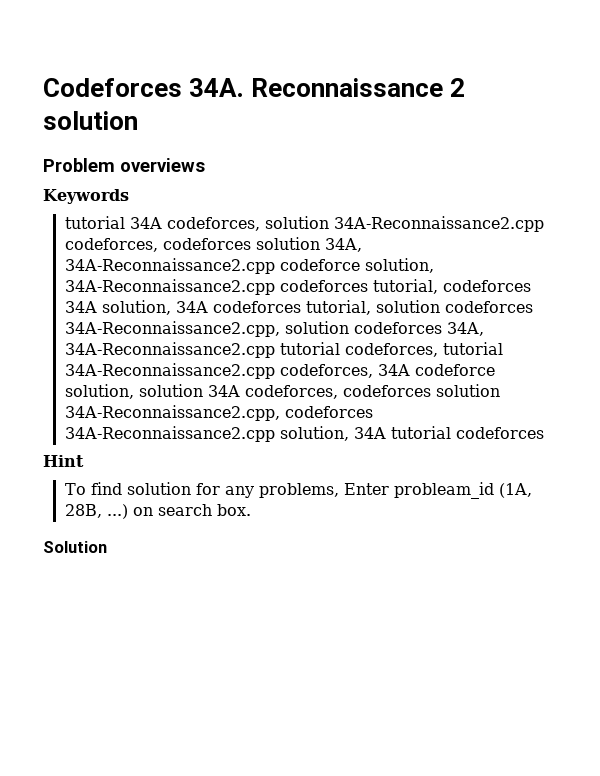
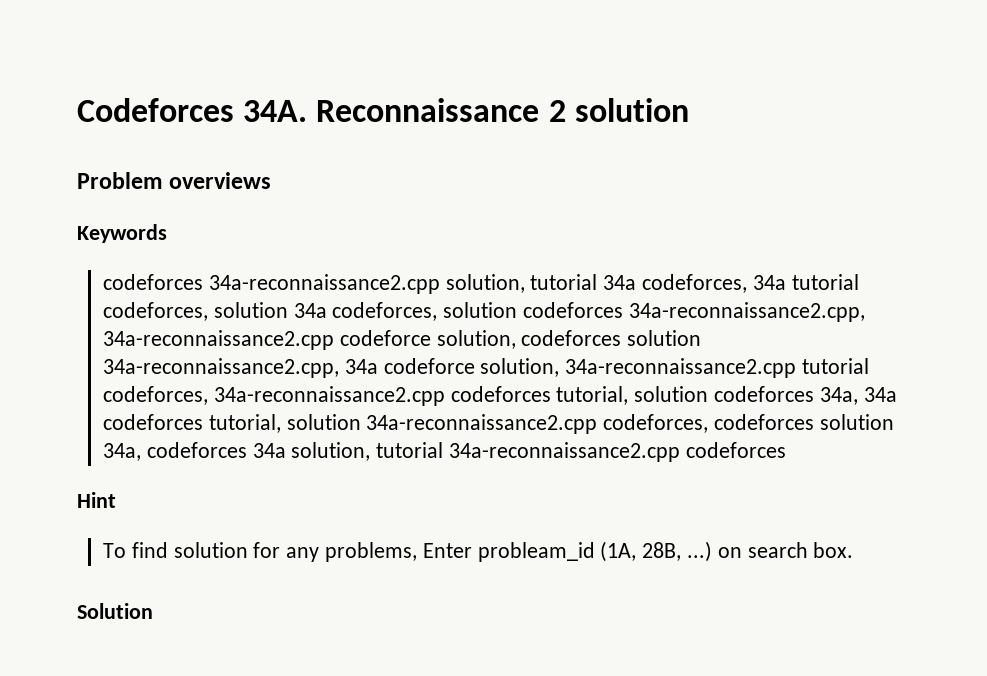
[64,216,544,232] [64,237,362,252] [64,258,434,274] [64,279,531,295] [64,300,533,315] [64,321,484,337] [64,342,503,358] [64,363,495,379] [64,384,500,399] [64,405,373,421] [64,426,451,442] tutorial 34A codeforces, solution 34A-Reconnaissance2.cpp codeforces, codeforces solution 34A, 34A-Reconnaissance2.cpp codeforce solution, 34A-Reconnaissance2.cpp codeforces tutorial, codeforces 34A solution, 34A codeforces tutorial, solution codeforces 34A-Reconnaissance2.cpp, solution codeforces 34A, 34A-Reconnaissance2.cpp tutorial codeforces, tutorial 34A-Reconnaissance2.cpp codeforces, 34A codeforce solution, solution 34A codeforces, codeforces solution 34A-Reconnaissance2.cpp, codeforces 34A-Reconnaissance2.cpp solution, 34A tutorial -> [102,274,859,294] [102,302,865,322] [102,330,702,350] [102,358,870,378] [102,386,897,406] [102,414,894,434] [102,442,681,462] codeforces 34a-reconnaissance2.cpp solution, tutorial 34a codeforces, 34a tutorial codeforces, solution 34a codeforces, solution codeforces 34a-reconnaissance2.cpp, 34a-reconnaissance2.cpp codeforce solution, codeforces solution 34a-reconnaissance2.cpp, 34a codeforce solution, 34a-reconnaissance2.cpp tutorial codeforces, 34a-reconnaissance2.cpp codeforces tutorial, solution codeforces 34a, 34a codeforces tutorial, solution 34a-reconnaissance2.cpp codeforces, codeforces solution 34a, codeforces 34a solution, tutorial 34a-reconnaissance2.cpp

